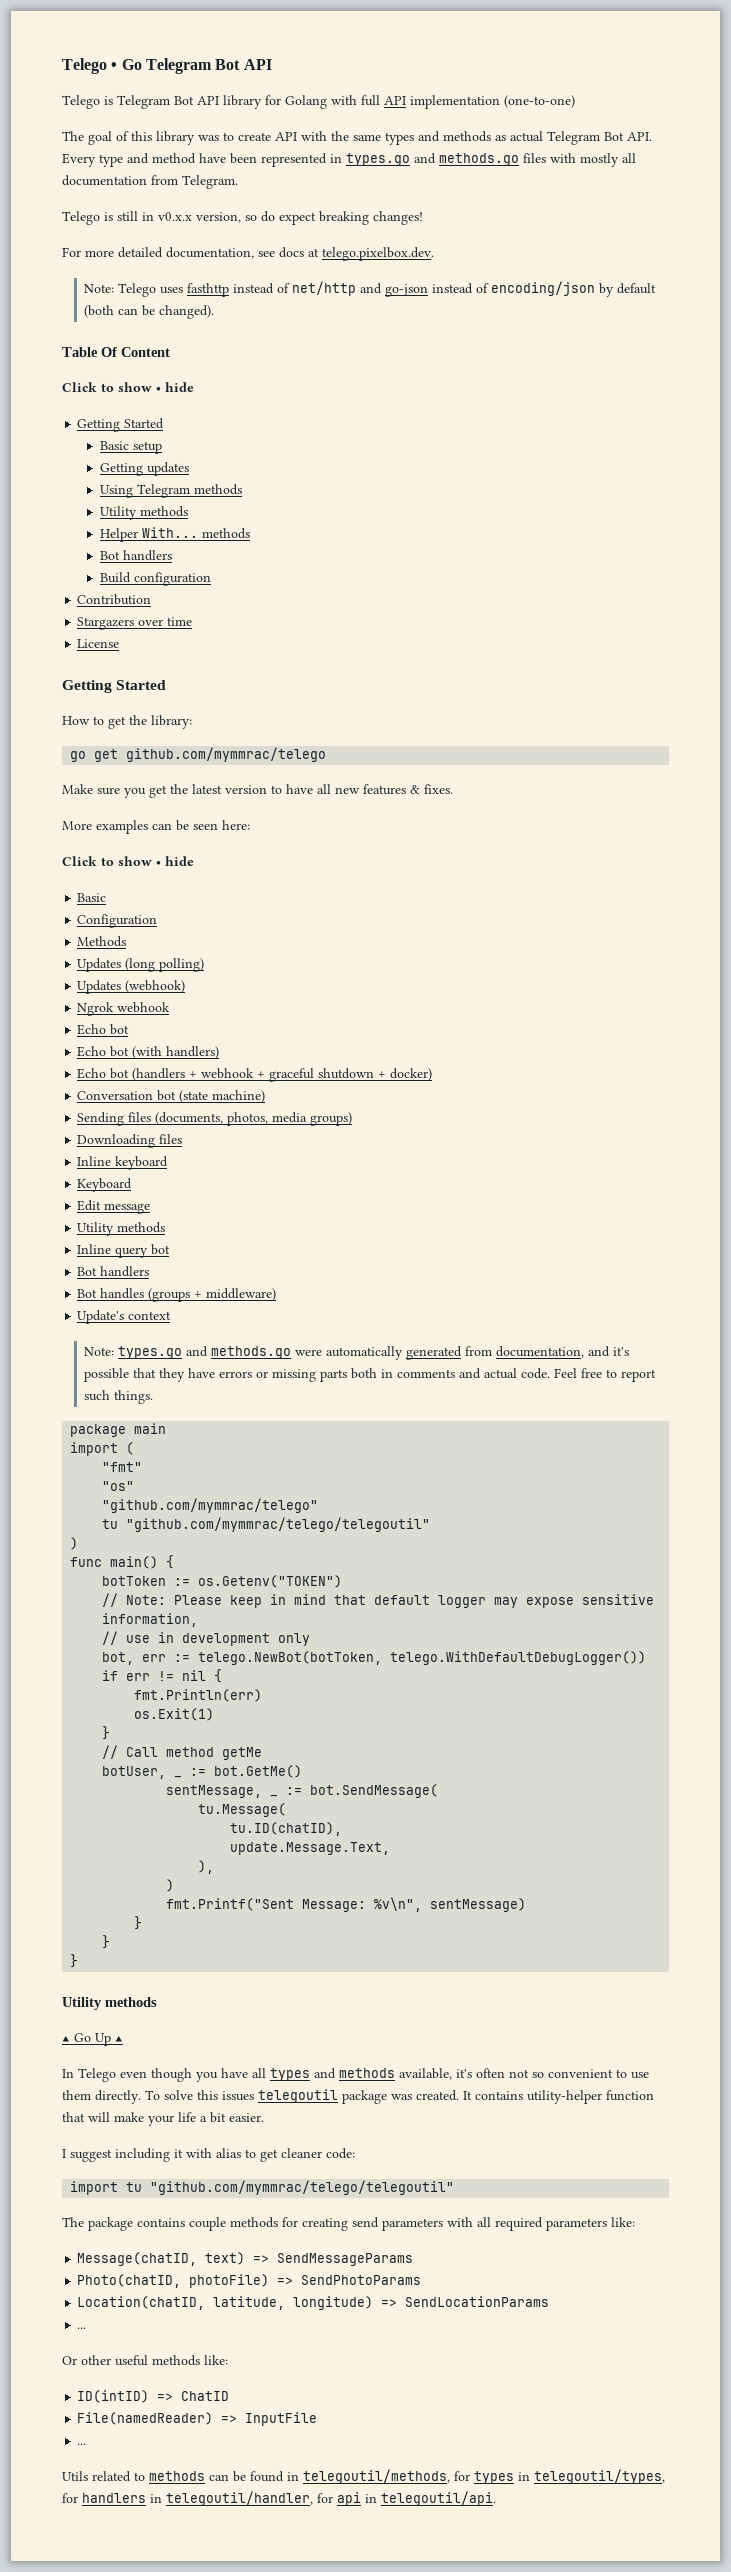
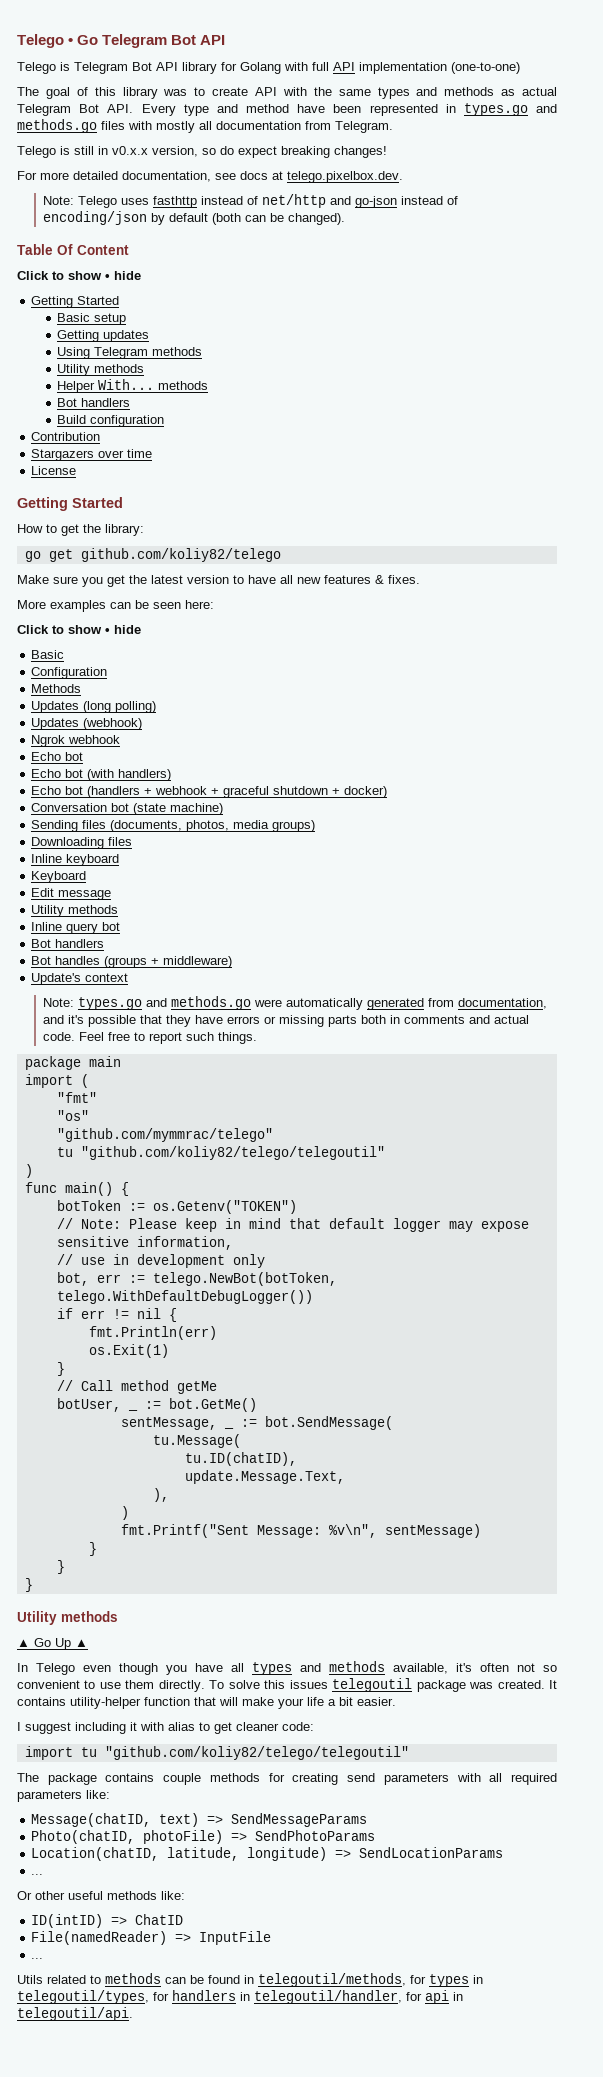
[126,747,327,762] github.com/mymmrac/telego -> [80,548,281,562] github.com/koliy82/telego
[126,1517,431,1532] "github.com/mymmrac/telego/telegoutil" -> [80,1146,385,1160] "github.com/koliy82/telego/telegoutil"
[150,2180,455,2195] "github.com/mymmrac/telego/telegoutil" -> [104,1746,409,1760] "github.com/koliy82/telego/telegoutil"

